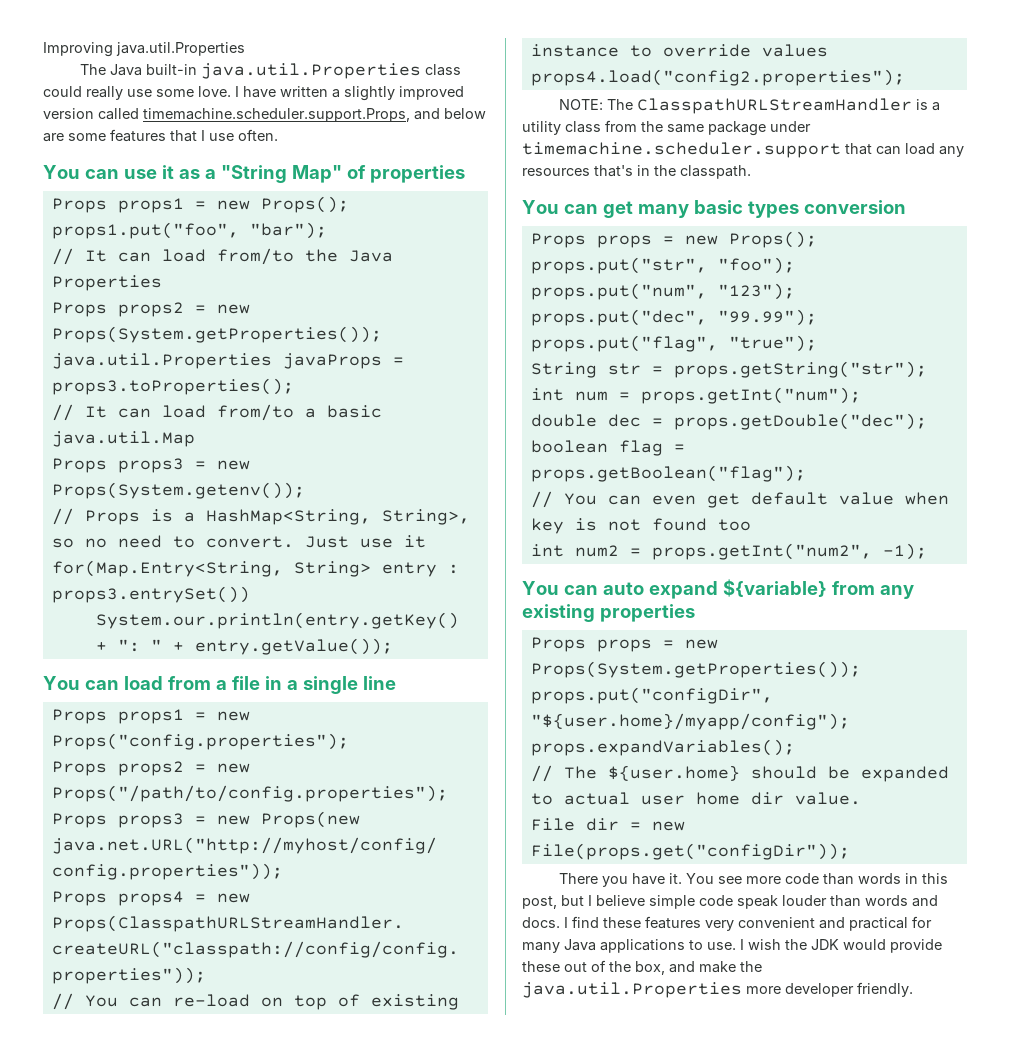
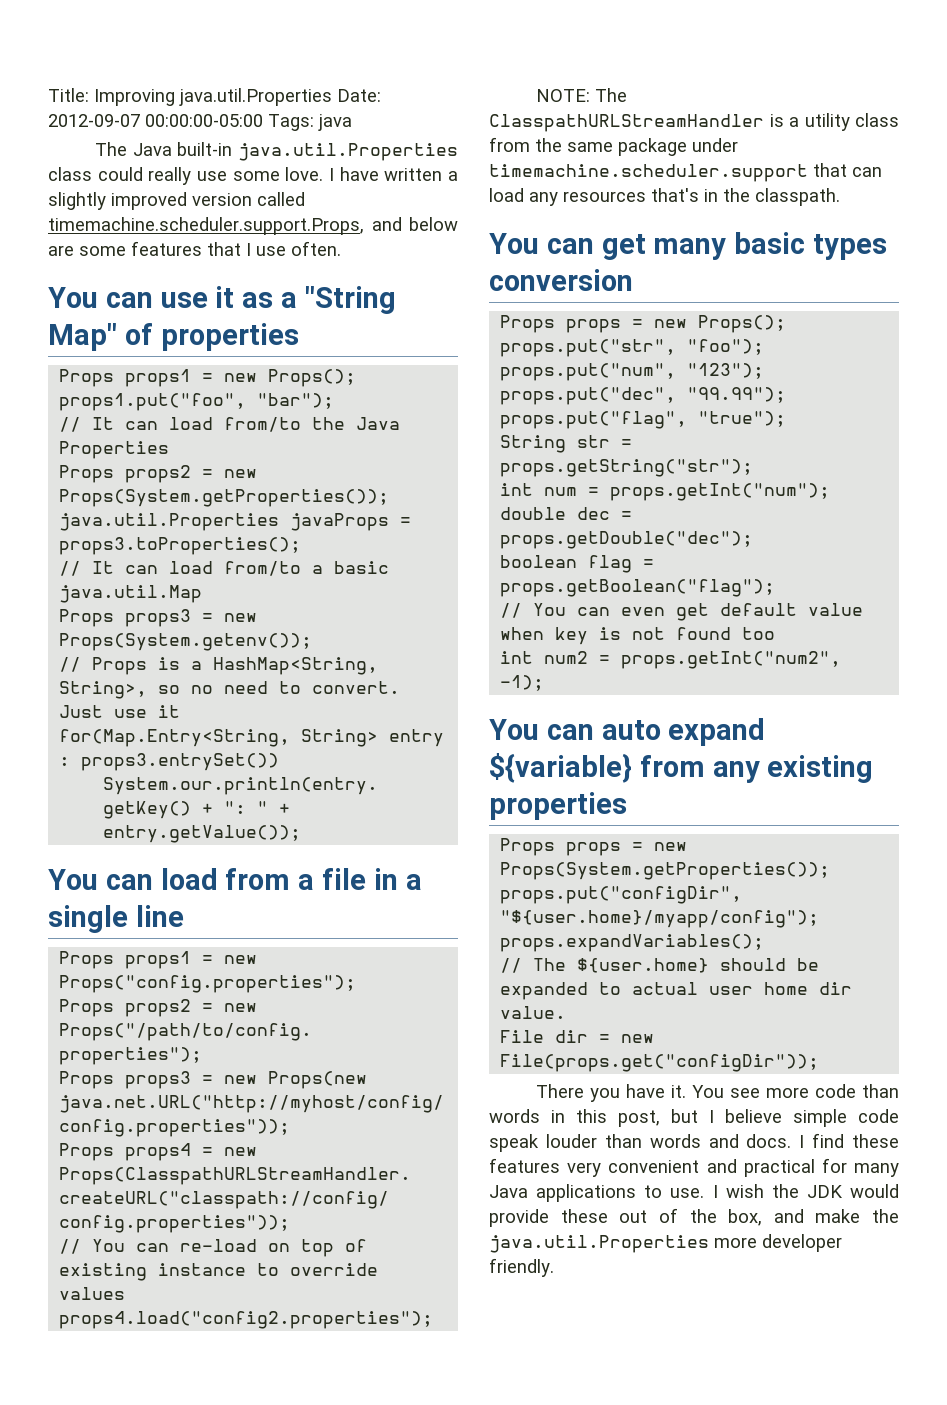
(43, 49) none -> [48,88,89,102] Title:
(245, 49) none -> [337,89,381,102] [48,114,352,131] Date: 2012-09-07 00:00:00-05:00 Tags: java

